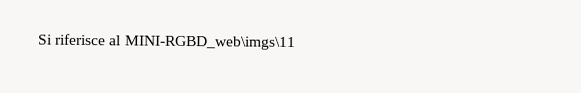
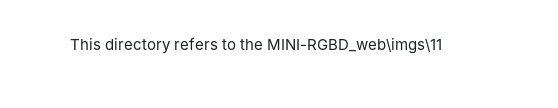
[38,33,122,46] Si riferisce al -> [70,37,264,54] This directory refers to the

